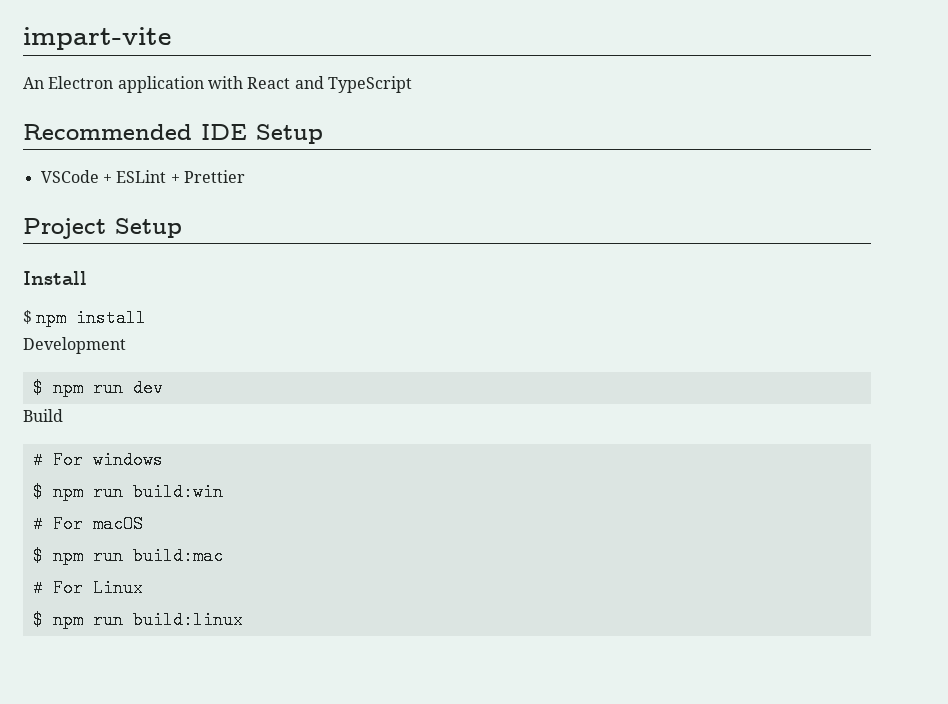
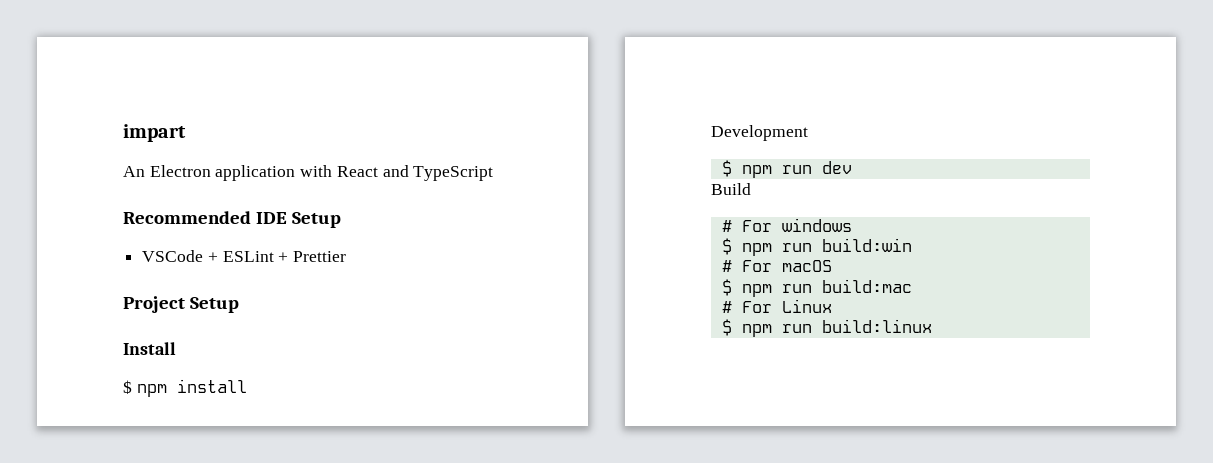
[23,27,171,50] impart-vite -> [123,124,186,142] impart

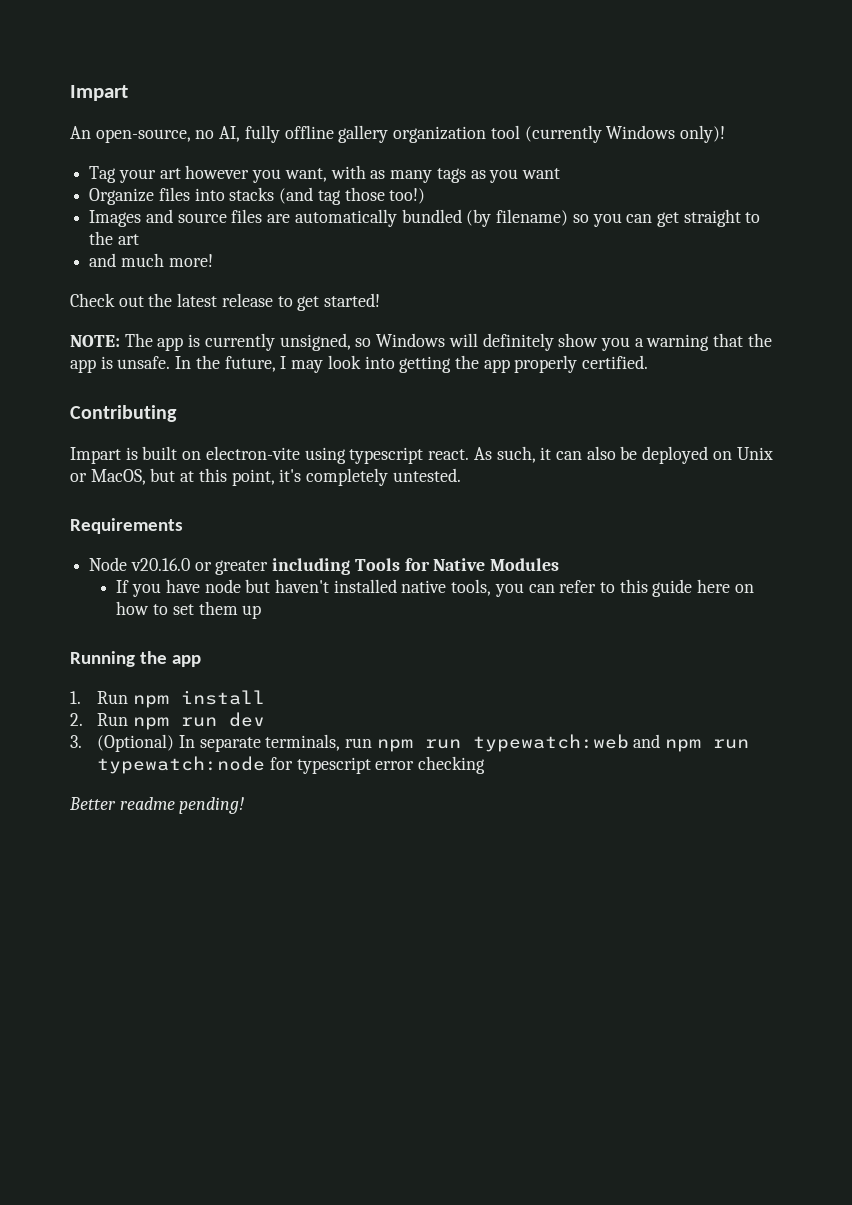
[123,124,186,142] impart -> [70,85,128,101] Impart
[149,165,494,181] [123,211,341,228] [142,250,347,262] [123,296,239,313] [123,342,176,355] [123,380,132,394] Electron application with React and TypeScript // Recommended IDE Setup // VSCode + ESLint + Prettier // Project Setup // Install // $ -> [95,125,725,143] [89,165,560,183] [89,187,426,205] [89,209,761,227] [89,231,139,245] [89,253,213,267] [70,293,381,311] [70,333,772,351] [70,355,649,373] [70,405,177,422] [70,446,773,464] [70,468,461,486] [70,518,183,534] [89,557,560,575] [116,579,754,597] [116,601,262,619] [70,651,202,667] [70,691,129,704] open-source, no AI, fully offline gallery organization tool (currently Windows only)! // Tag your art however you want, with as many tags as you want // Organize files into stacks (and tag those too!) // Images and source files are automatically bundled (by filename) so you can get straight to the art // and much more! // Check out the latest release to get started! // NOTE: The app is currently unsigned, so Windows will definitely show you a warning that the app is unsafe. In the future, I may look into getting the app properly certified. // Contributing // Impart is built on electron-vite using typescript react. As such, it can also be deployed on Unix or MacOS, but at this point, it's completely untested. // Requirements // Node v20.16.0 or greater including Tools for Native Modules // If you have node but haven't installed native tools, you can refer to this guide here on how to set them up // Running the app // 1. Run
[711,125,808,141] [721,160,732,177] Development // $ -> [70,713,129,726] 2. Run
[711,183,751,195] [721,218,852,232] [721,238,912,256] [721,260,832,272] [721,279,912,297] [721,299,832,313] [721,319,932,337] Build // # For windows // $ npm run build:win // # For macOS // $ npm run build:mac // # For Linux // $ npm run build:linux -> [70,734,750,752] [97,756,485,774] [69,797,245,814] 3. (Optional) In separate terminals, run npm run typewatch:web and npm run typewatch:node for typescript error checking // Better readme pending!

